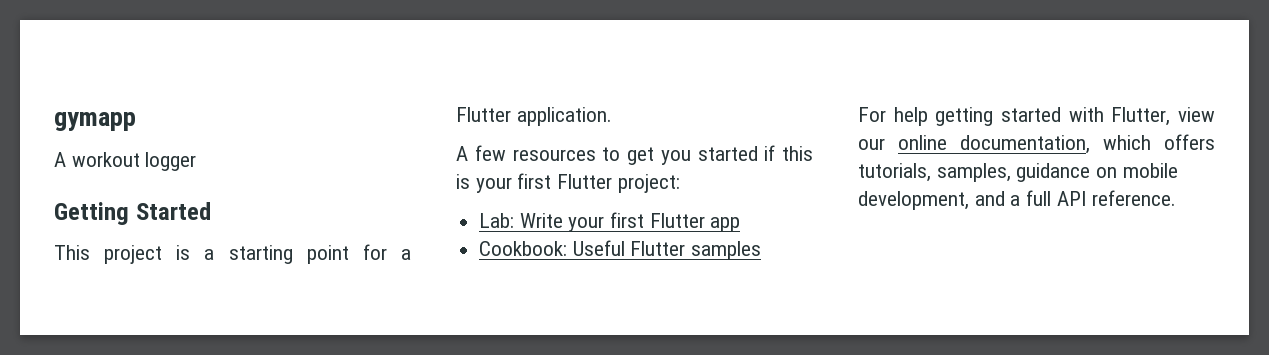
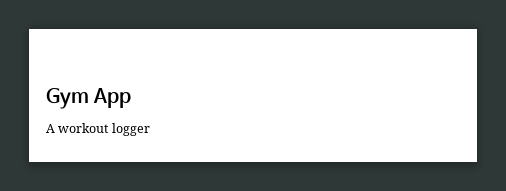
[54,112,136,131] gymapp -> [46,88,132,109] Gym App
[54,202,211,225] [54,244,411,264] [456,107,612,126] [456,145,813,165] [456,173,680,193] [479,212,741,232] [479,240,762,260] [858,107,1215,126] [858,134,1215,154] [858,163,1178,182] [858,190,1177,210] // Getting Started // This project is a starting point for a Flutter application. // A few resources to get you started if this is your first Flutter project: // Lab: Write your first Flutter app // Cookbook: Useful Flutter samples // For help getting started with Flutter, view our online documentation, which offers tutorials, samples, guidance on mobile development, and a full API reference. -> (150, 129) none

